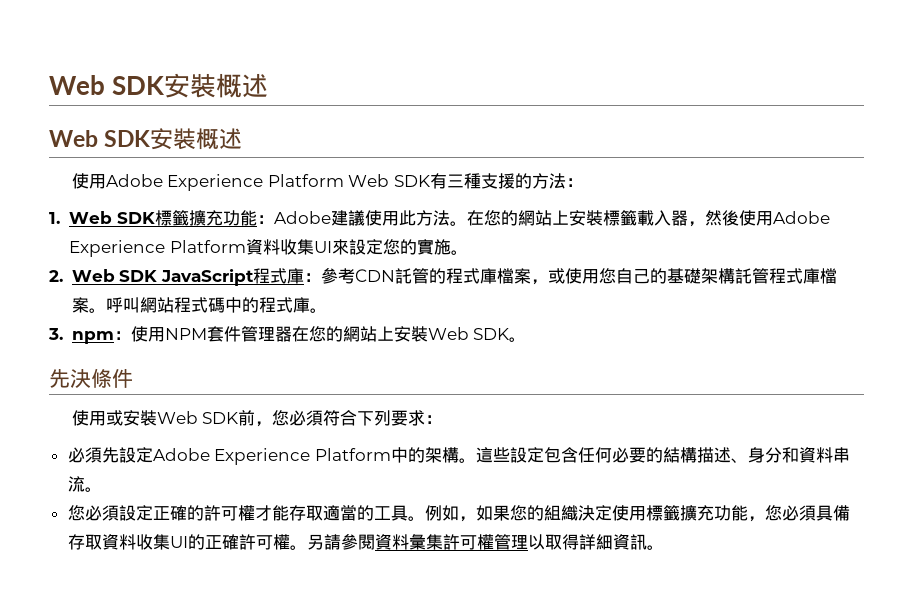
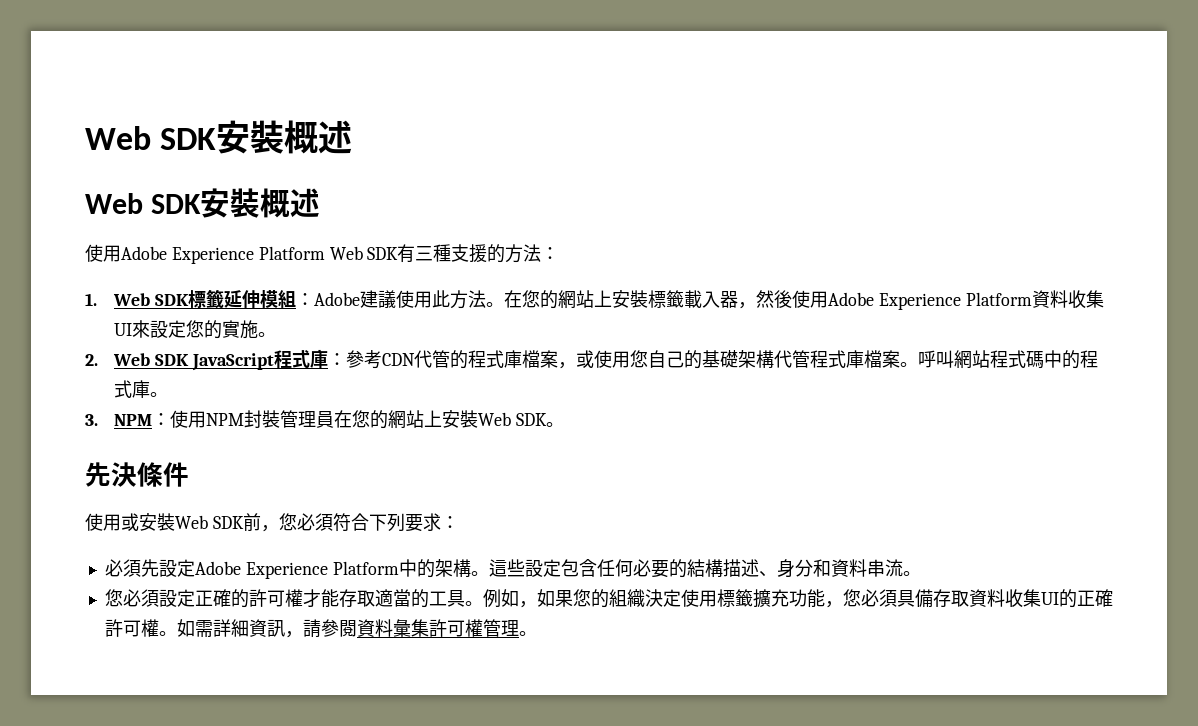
[188,210,257,226] 擴充功能 -> [223,290,296,308] 延伸模組
[394,268,412,284] 託 -> [413,350,432,368] 代
[734,268,752,284] 託 -> [773,350,792,368] 代
[71,331,114,344] npm -> [114,414,153,426] NPM
[206,326,292,342] 套件管理器 -> [244,410,335,428] 封裝管理員
[306,534,324,550] 另 -> [176,619,303,638] 如需詳細資訊，
[527,534,647,550] 以取得詳細資訊 -> (519, 628) none

